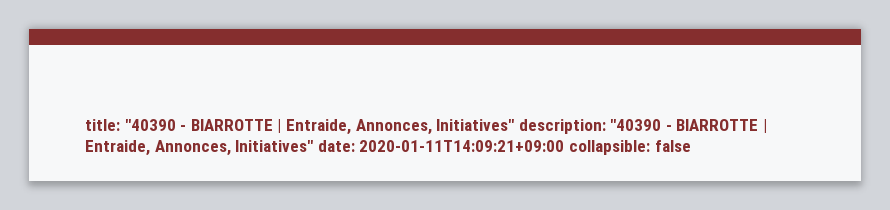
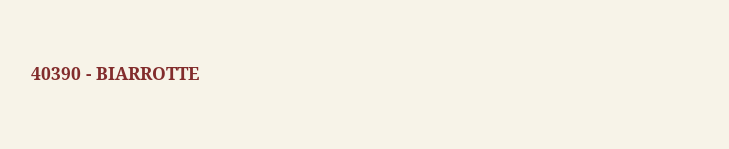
[85,119,768,135] [85,140,691,156] title: "40390 - BIARROTTE | Entraide, Annonces, Initiatives" description: "40390 - BIARROTTE | Entraide, Annonces, Initiatives" date: 2020-01-11T14:09:21+09:00 collapsible: false -> [31,67,199,80] 40390 - BIARROTTE

